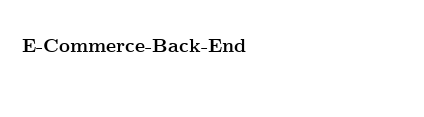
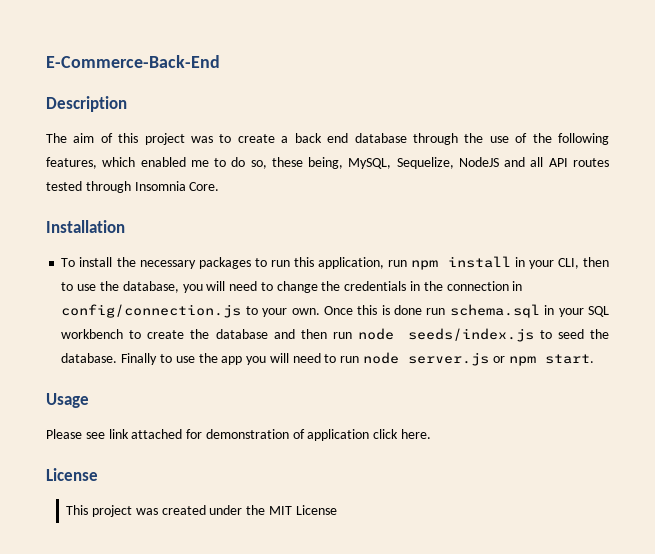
(246, 45) none -> [46,96,127,112] [46,133,610,145] [46,157,609,169] [46,181,220,193] [46,220,125,233] [61,256,610,270] [61,281,523,293] [61,304,609,318] [61,328,609,342] [61,352,594,366] [46,393,89,408] [46,429,432,441] [46,468,98,481] [66,505,337,517] // Description // The aim of this project was to create a back end database through the use of the following features, which enabled me to do so, these being, MySQL, Sequelize, NodeJS and all API routes tested through Insomnia Core. // Installation // To install the necessary packages to run this application, run npm install in your CLI, then to use the database, you will need to change the credentials in the connection in config/connection.js to your own. Once this is done run schema.sql in your SQL workbench to create the database and then run node seeds/index.js to seed the database. Finally to use the app you will need to run node server.js or npm start. // Usage // Please see link attached for demonstration of application click here. // License // This project was created under the MIT License

